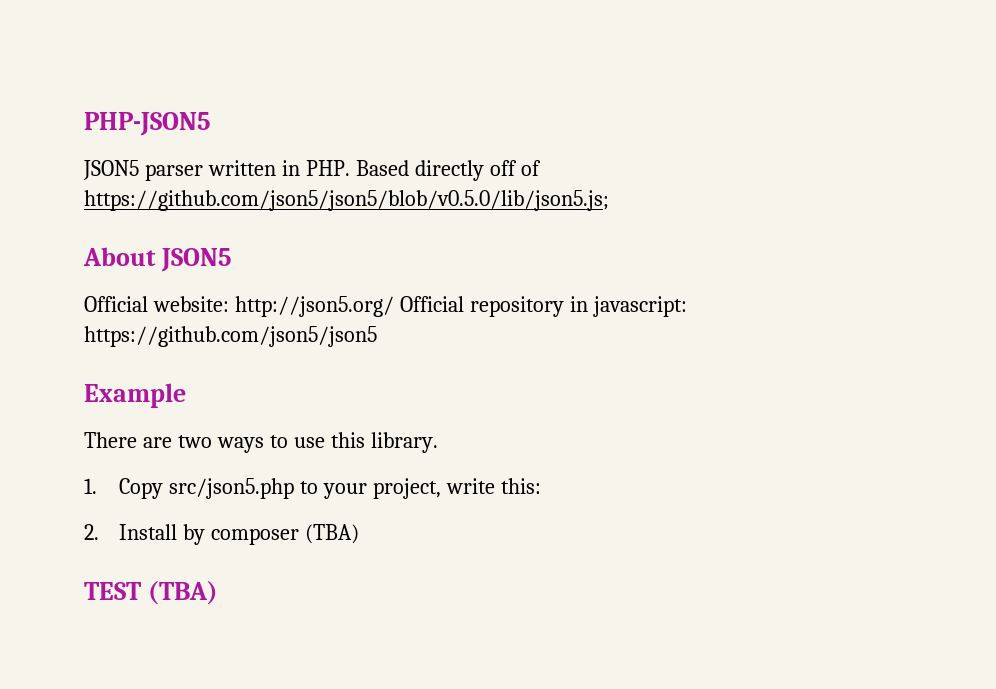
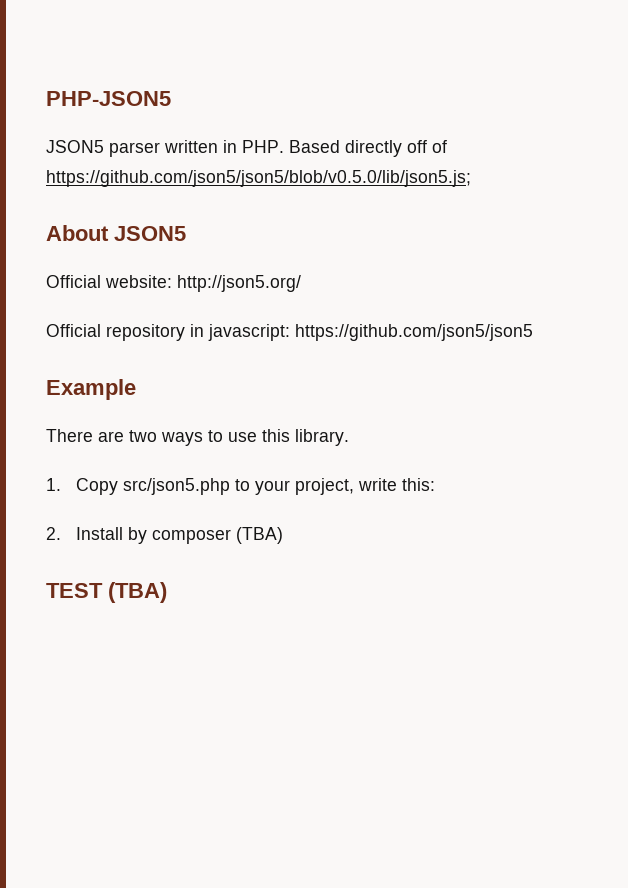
(394, 306) none -> (301, 283) //

